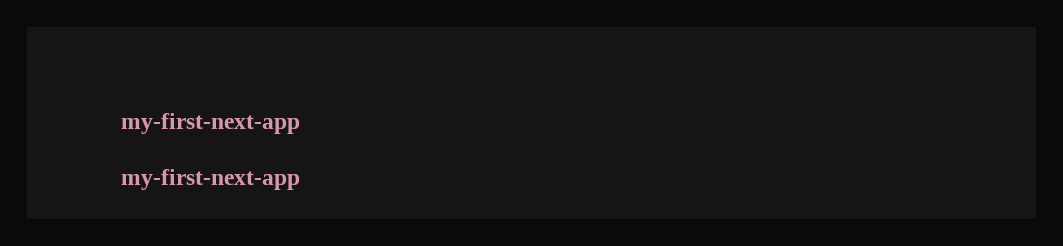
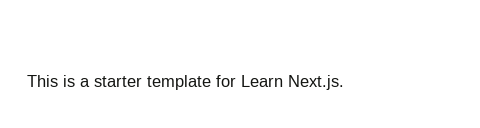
[121,113,300,134] [121,169,300,190] my-first-next-app // my-first-next-app -> [27,75,344,90] This is a starter template for Learn Next.js.

